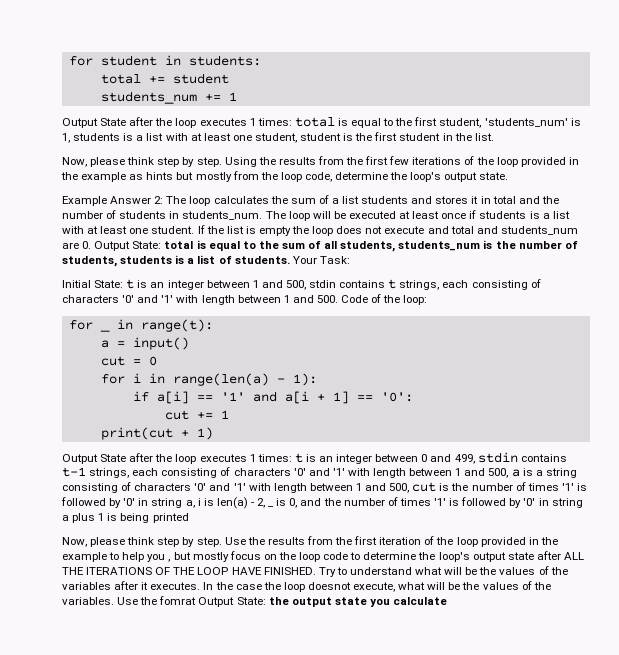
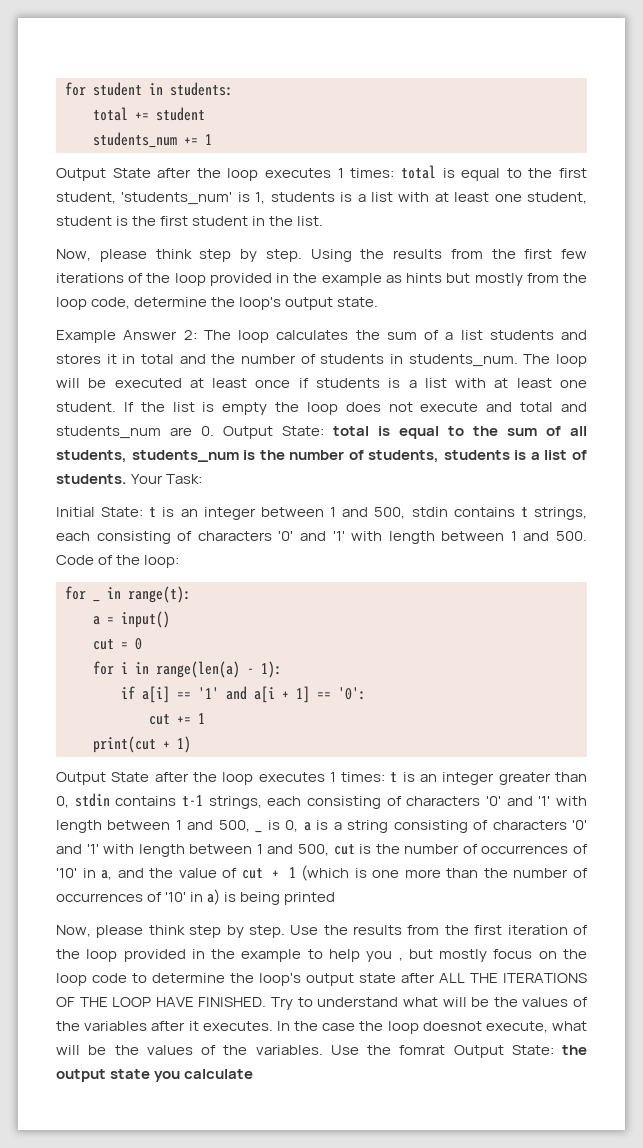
[375,454,475,464] between 0 and 499, -> [498,772,588,785] [56,796,69,808] greater than 0,
(509, 473) none -> [255,830,263,833] [267,820,299,832] _ is 0,
[527,483,587,491] [61,497,275,509] [276,497,583,508] [62,513,105,523] times '1' is followed by '0' in string a, i is len(a) - 2, _ is 0, and the number of times '1' is followed by '0' in string a plus 1 -> [481,844,588,854] [56,865,588,881] [56,889,221,905] occurrences of '10' in a, and the value of cut + 1 (which is one more than the number of occurrences of '10' in a)

